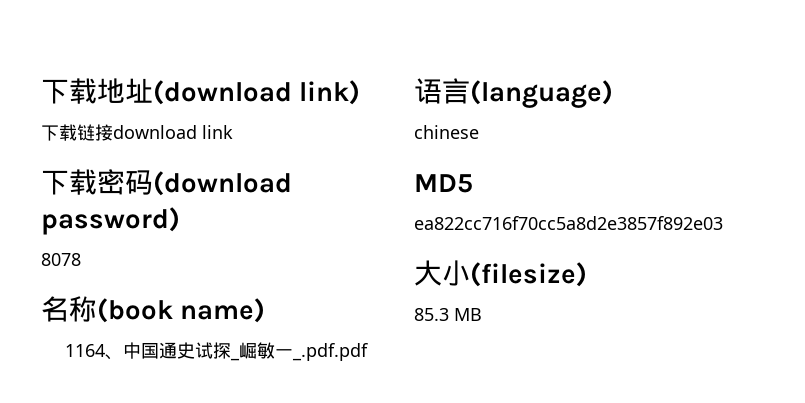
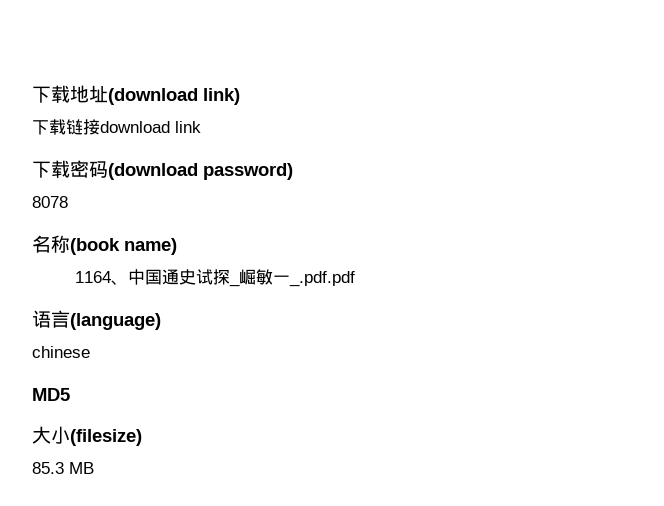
[414,216,723,230] // ea822cc716f70cc5a8d2e3857f892e03 -> (70, 394) none

